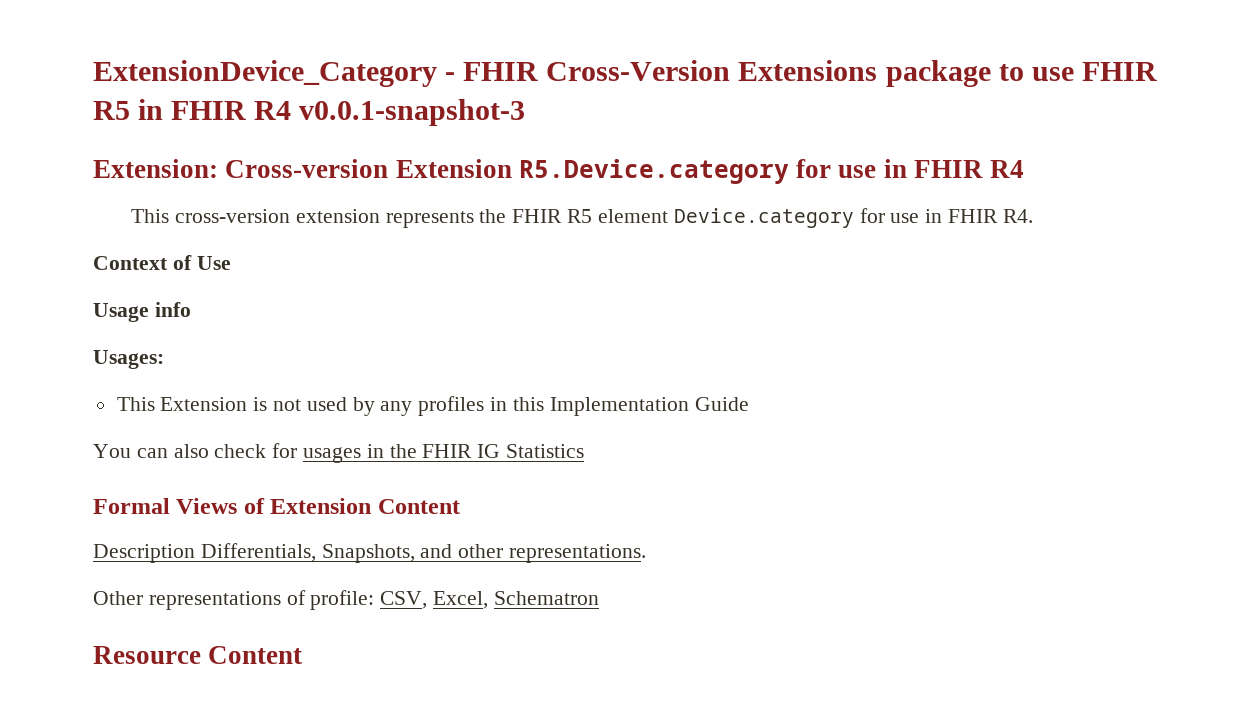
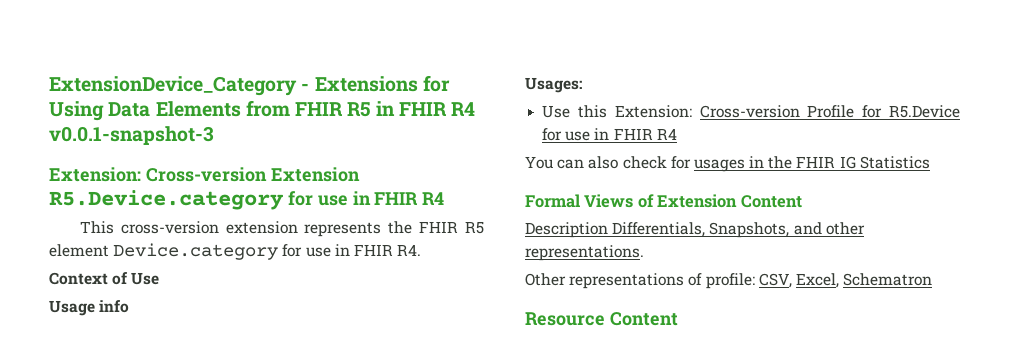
[463,60,1074,87] FHIR Cross-Version Extensions package to use -> [314,75,450,92] [49,100,290,121] Extensions for Using Data Elements from
[116,396,749,416] This Extension is not used by any profiles in this Implementation Guide -> [542,105,960,118] [542,128,677,141] Use this Extension: Cross-version Profile for R5.Device for use in FHIR R4

